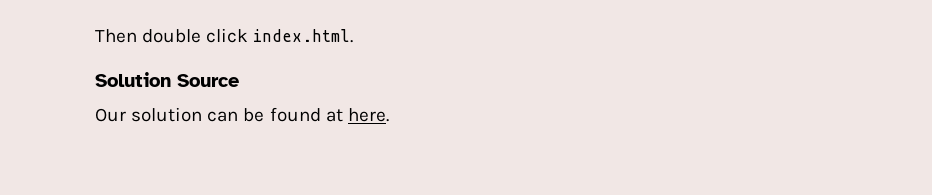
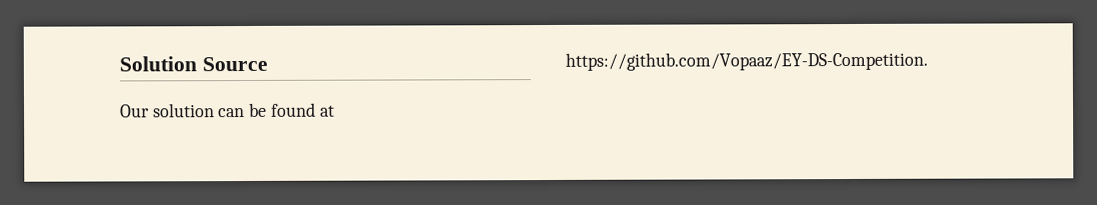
[95,28,354,43] Then double click index.html. // -> (119, 64) none
[347,108,389,122] here. -> [565,51,928,71] https://github.com/Vopaaz/EY-DS-Competition.

